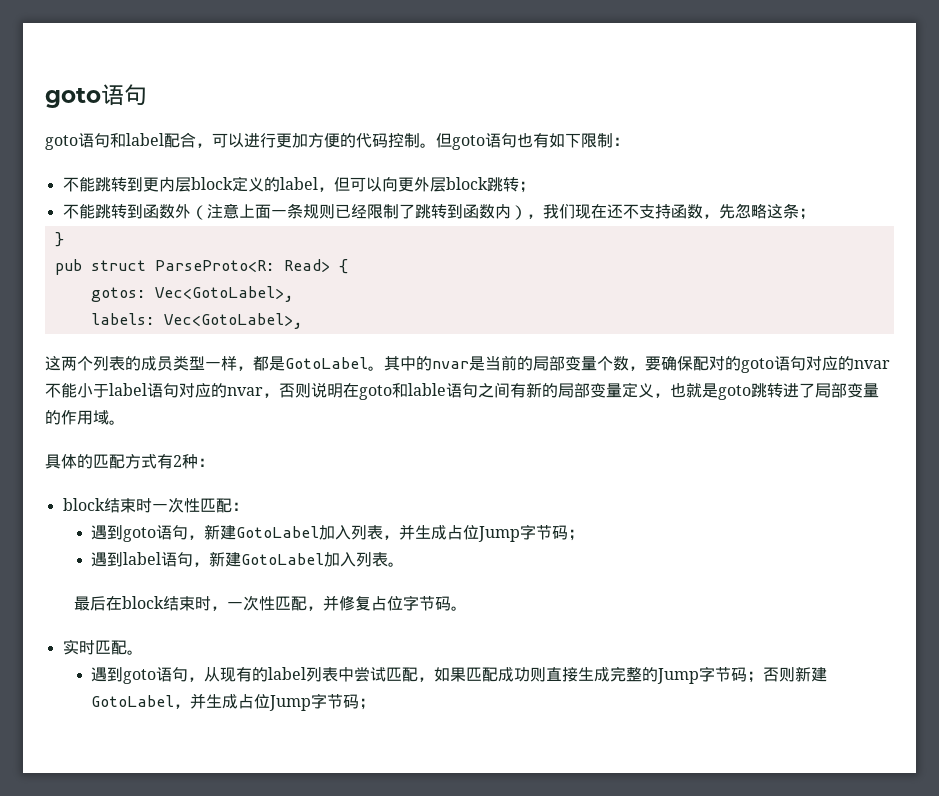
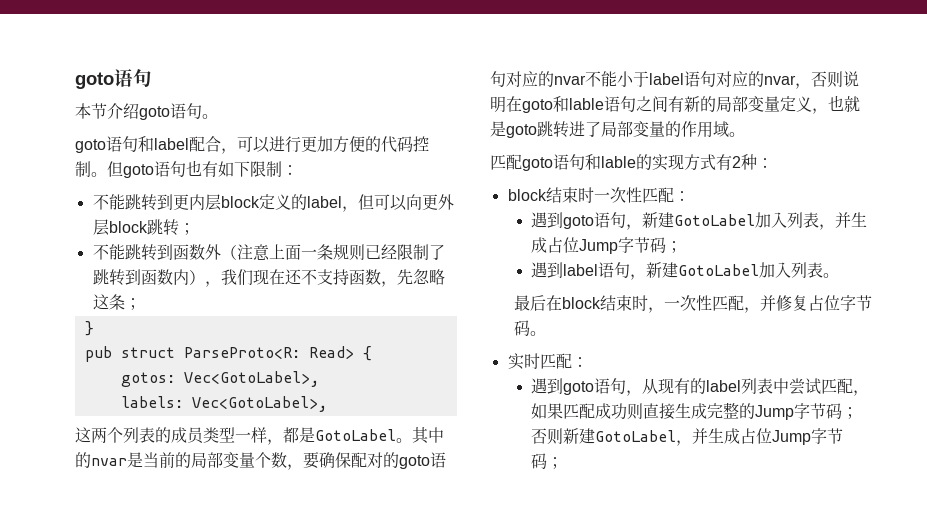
[45,84,147,108] goto语句 -> [75,69,152,89] [75,103,218,120] goto语句 // 本节介绍goto语句。
[45,454,125,469] 具体的匹配 -> [490,154,684,171] 匹配goto语句和lable的实现
[126,650,143,655] 。 -> [571,357,588,367] ：

